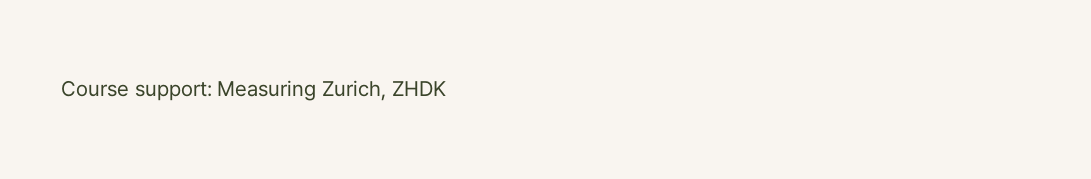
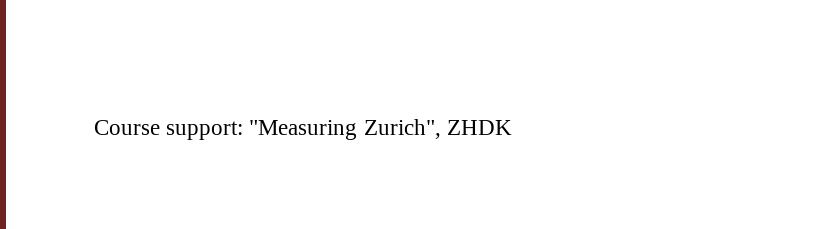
[217,80,387,101] Measuring Zurich, -> [249,119,441,140] "Measuring Zurich",

